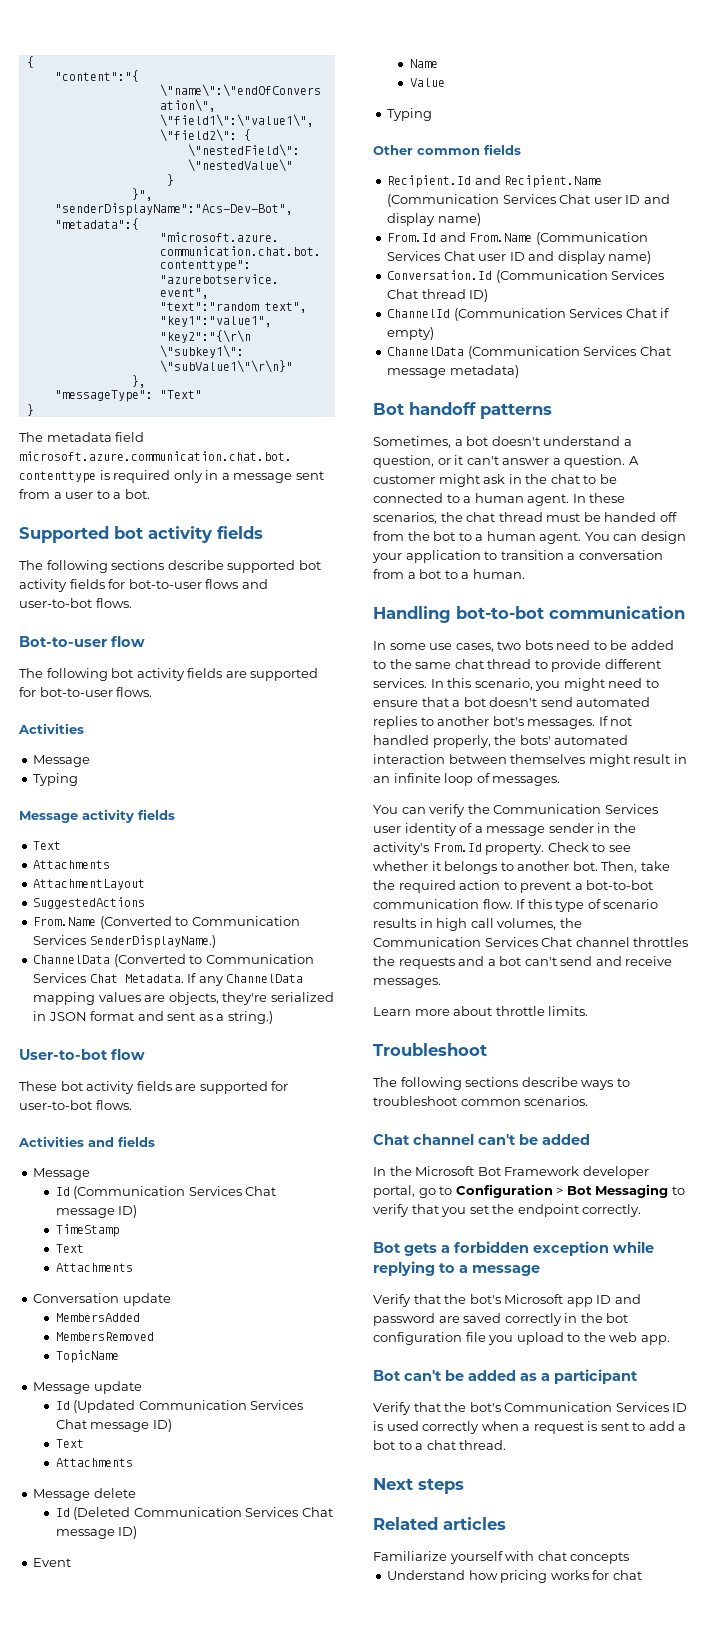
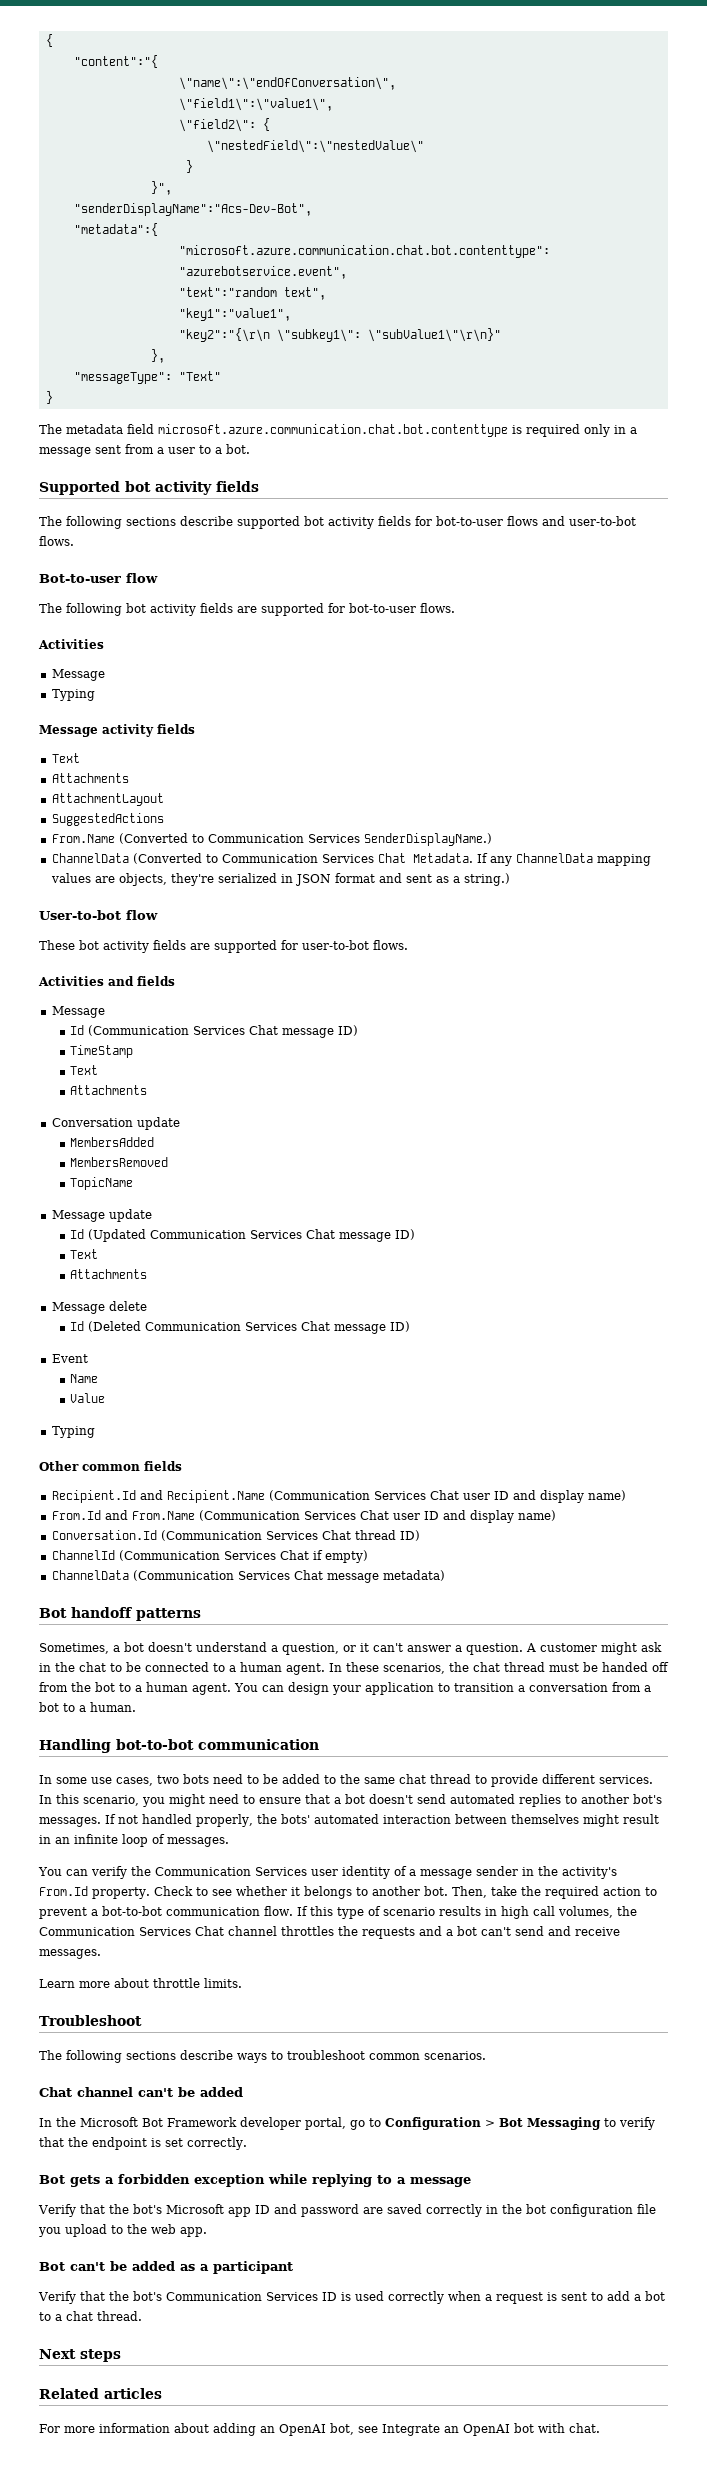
[441,1204,579,1217] you set the endpoint -> [68,2137,183,2150] the endpoint is set
[373,1551,630,1564] [387,1570,642,1583] Familiarize yourself with chat concepts // Understand how pricing works for chat -> [39,2423,600,2436] For more information about adding an OpenAI bot, see Integrate an OpenAI bot with chat.

